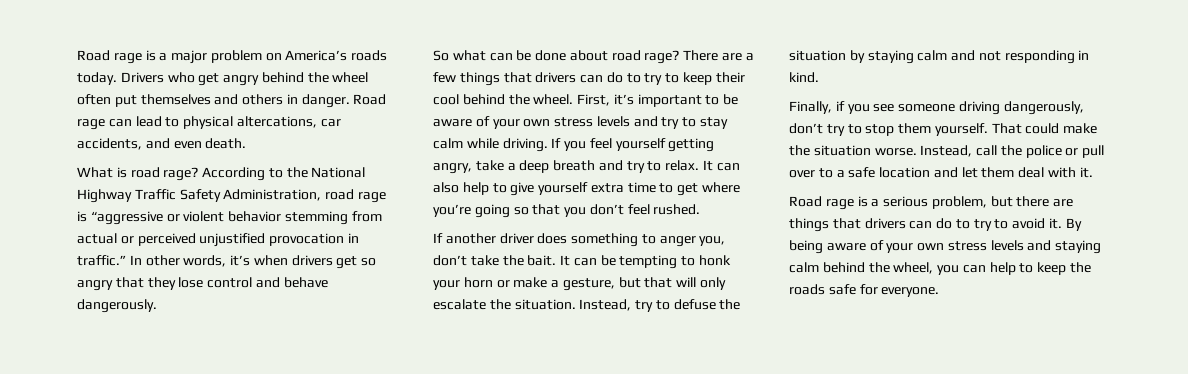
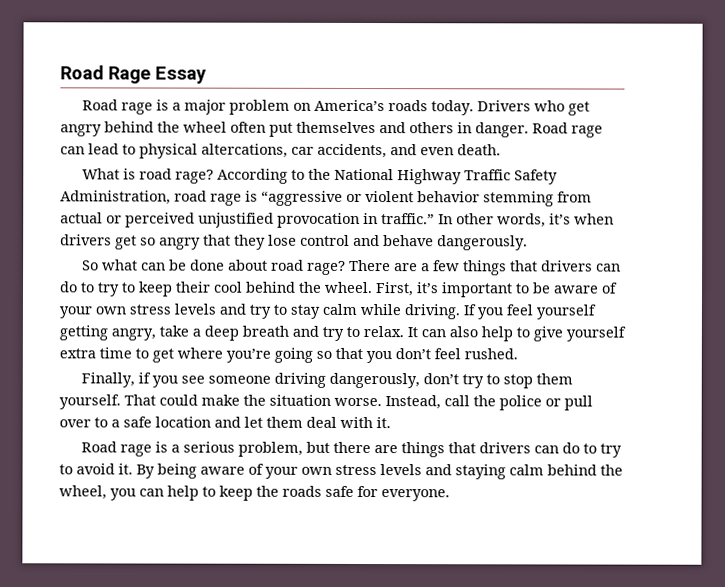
[77,50,110,61] Road -> [60,65,207,84] [81,99,118,111] Road Rage Essay // Road
[433,233,726,247] [433,255,732,269] [433,277,727,291] [433,299,741,312] [789,50,1090,64] [789,72,819,83] // If another driver does something to anger you, don’t take the bait. It can be tempting to honk your horn or make a gesture, but that will only escalate the situation. Instead, try to defuse the situation by staying calm and not responding in kind. -> (518, 354) none

